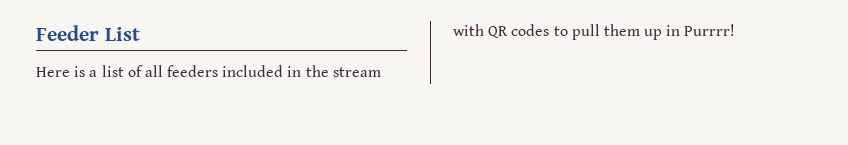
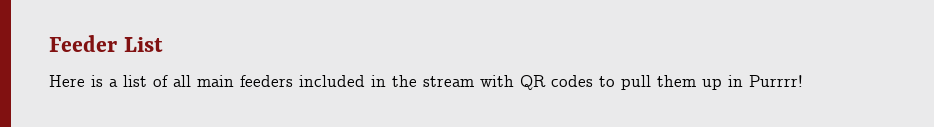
(163, 71) none -> [197,75,234,87] main

